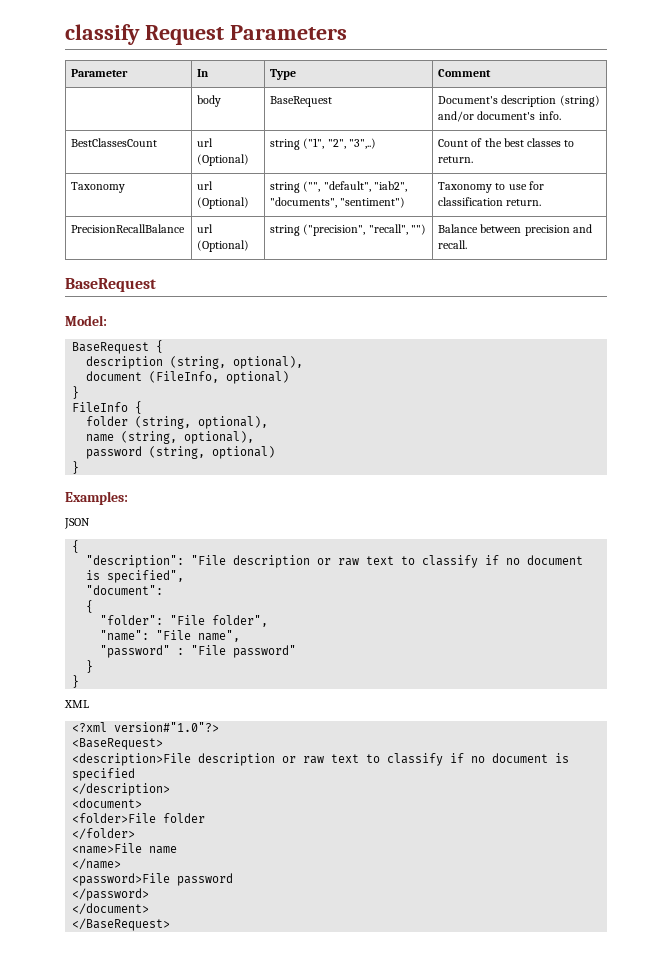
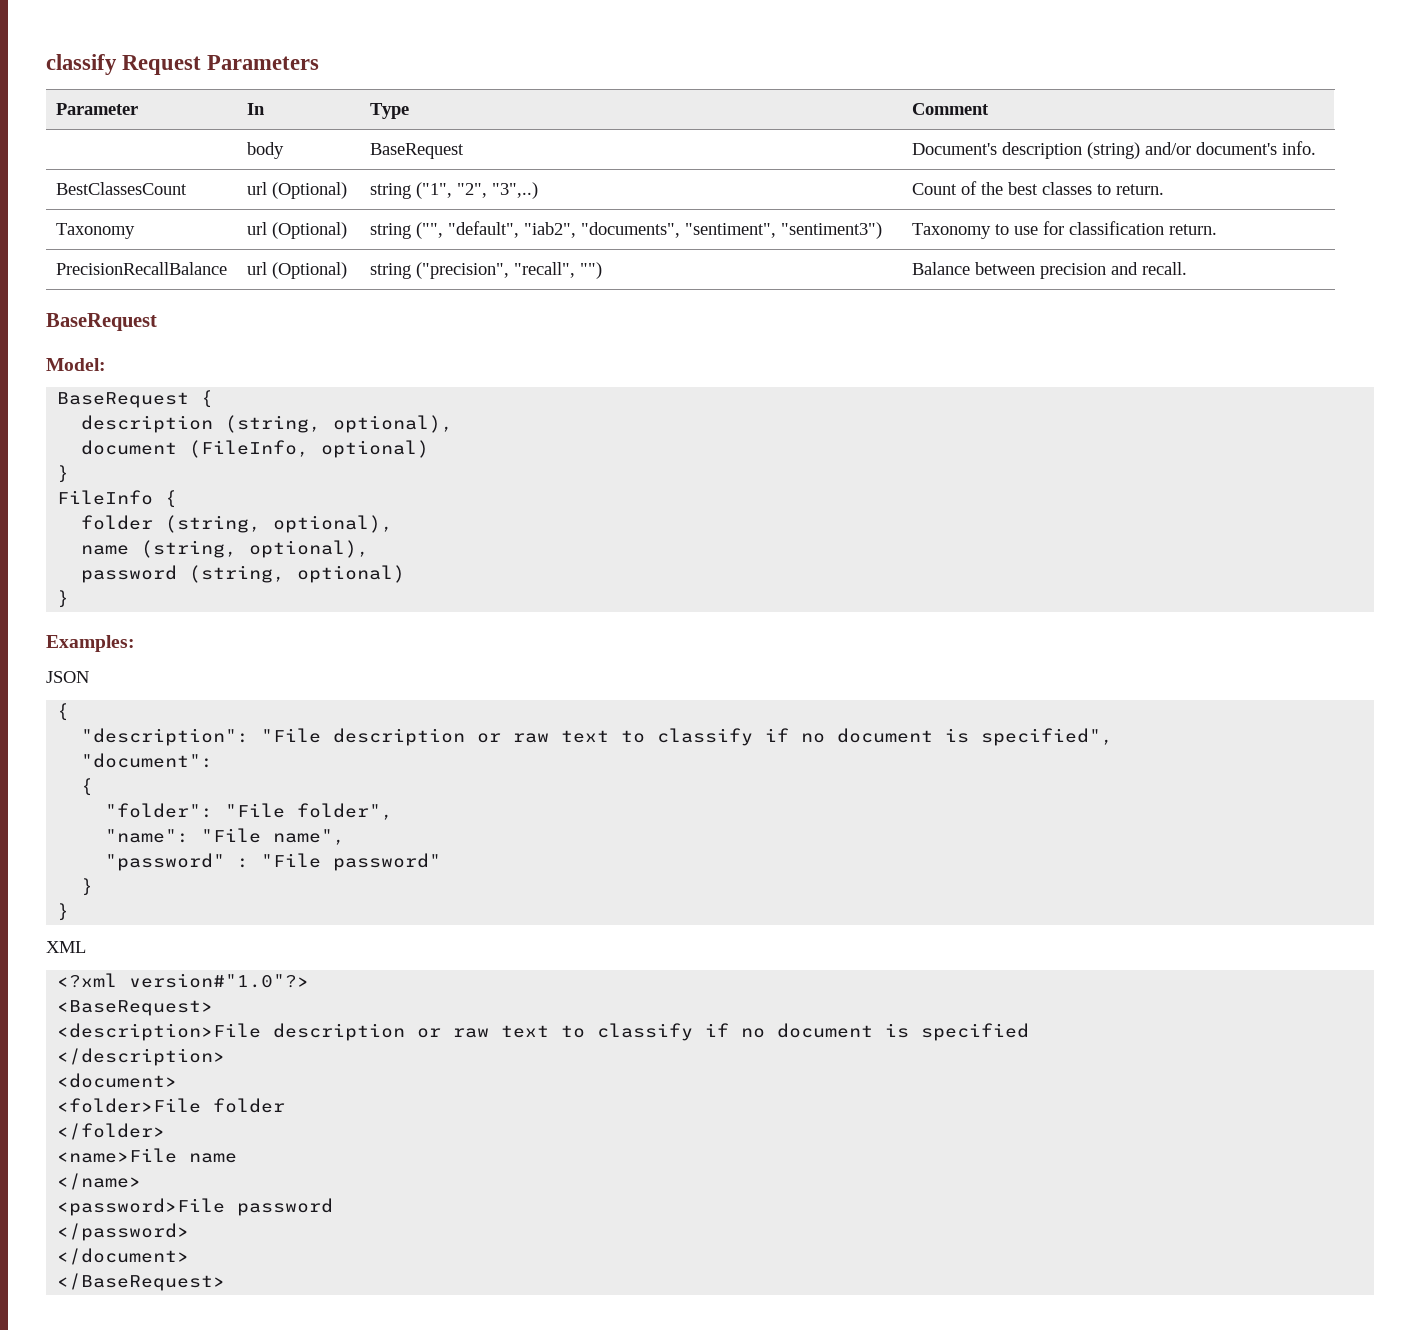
[340,197,406,208] "sentiment") -> [684,222,882,239] "sentiment", "sentiment3")

